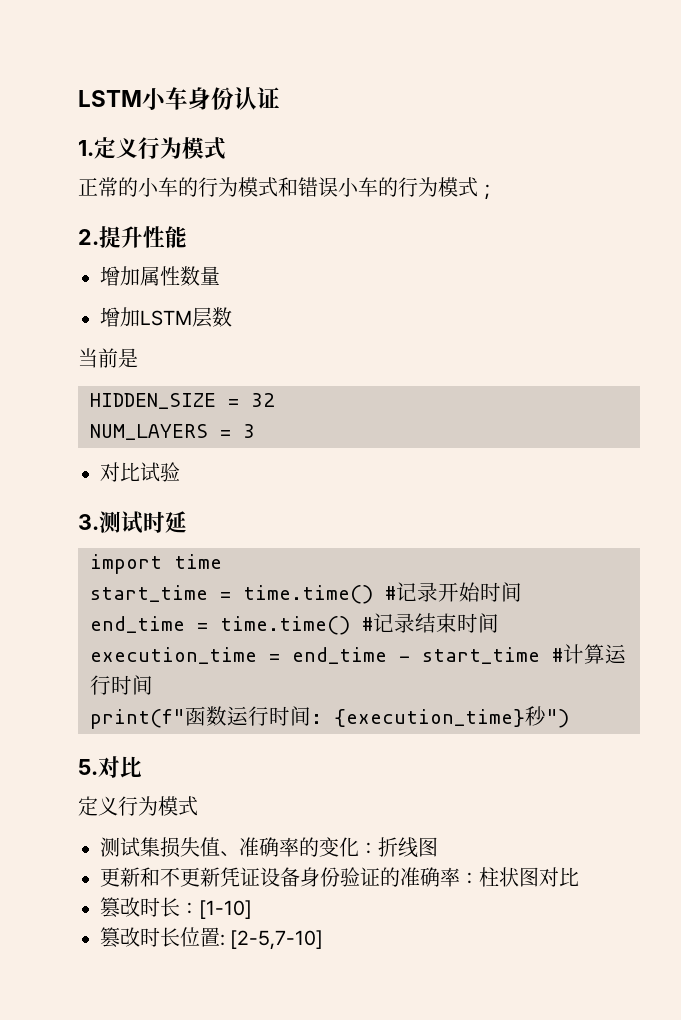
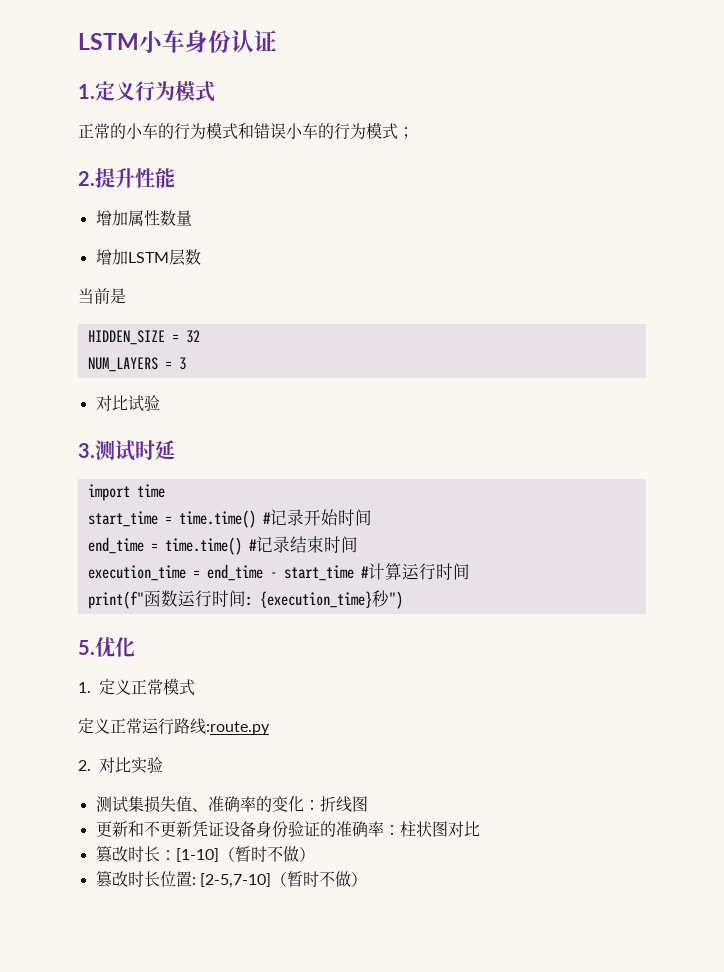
[98,756,142,778] [78,796,198,816] 对比 // 定义行为模式 -> [95,637,135,657] [78,678,195,695] [78,718,270,735] [78,757,163,774] 优化 // 1.定义正常模式 // 定义正常运行路线:route.py // 2.对比实验
(252, 909) none -> [218,846,315,862] （暂时不做）
(324, 940) none -> [270,871,367,887] （暂时不做）

